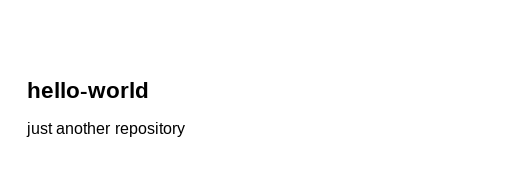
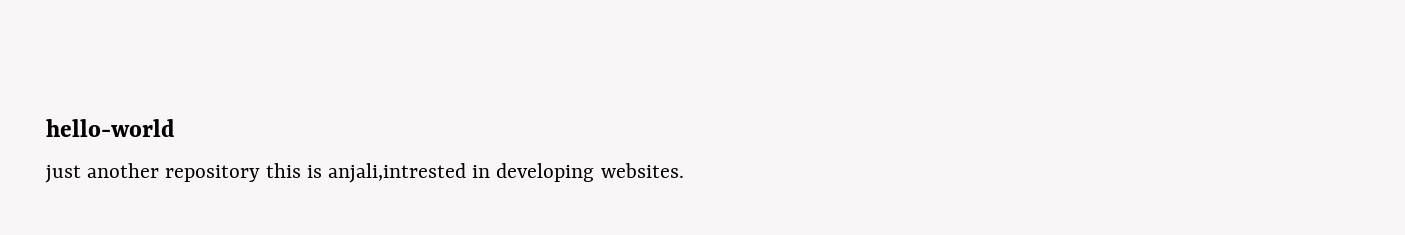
(185, 129) none -> [265,163,684,183] this is anjali,intrested in developing websites.

